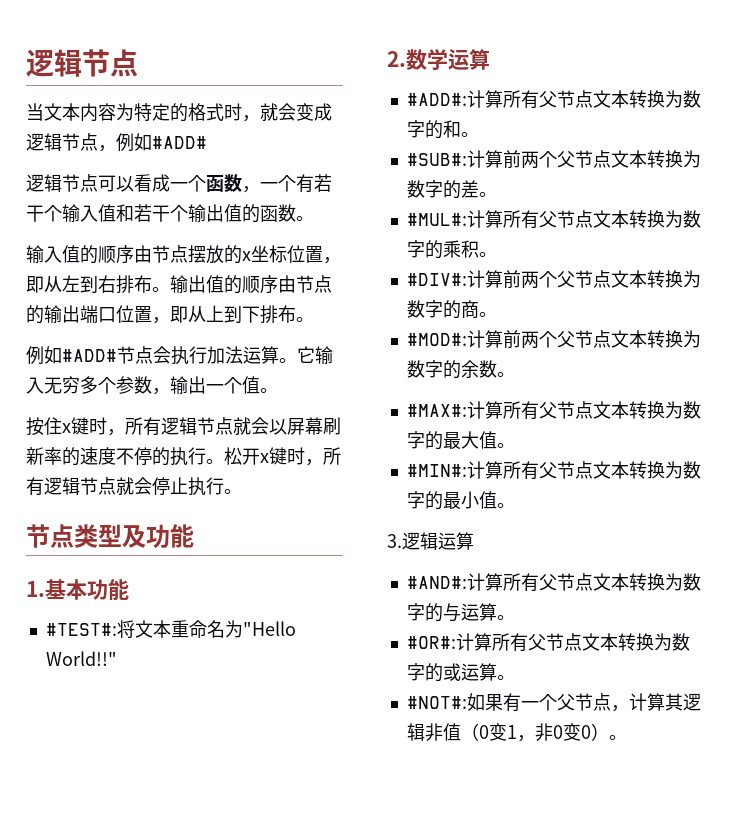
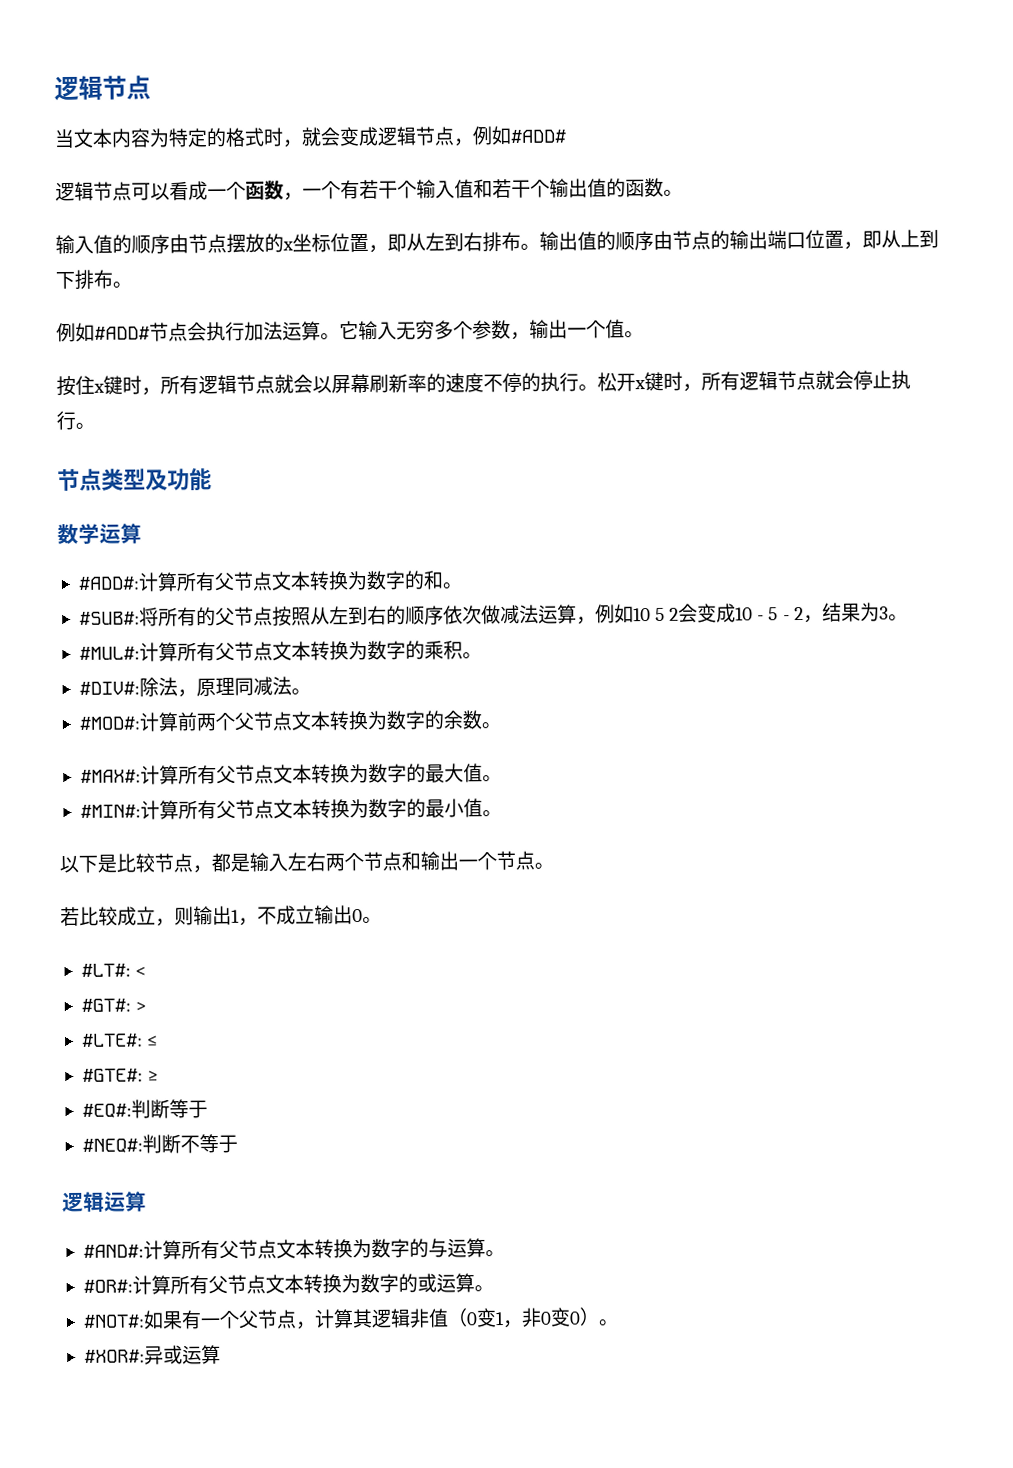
[26,579,129,600] [45,620,296,638] [45,651,117,666] [387,51,406,67] 1.基本功能 // #TEST#:将文本重命名为"Hello World!!" // 2. -> (212, 479) none
[466,150,701,168] [406,180,479,199] 计算前两个父节点文本转换为数字的差 -> [138,602,889,627] 将所有的父节点按照从左到右的顺序依次做减法运算，例如10 5 2会变成10 - 5 - 2，结果为3
[466,270,701,288] [406,300,479,319] 计算前两个父节点文本转换为数字的商 -> [138,676,292,698] 除法，原理同减法
[387,534,402,548] 3. -> [59,850,554,874] [60,905,382,927] [80,963,148,977] [80,998,148,1012] [81,1033,160,1047] [81,1068,160,1082] [81,1099,208,1119] [81,1133,238,1154] 以下是比较节点，都是输入左右两个节点和输出一个节点。 // 若比较成立，则输出1，不成立输出0。 // #LT#: < // #GT#: > // #LTE#: ≤ // #GTE#: ≥ // #EQ#:判断等于 // #NEQ#:判断不等于 //
(627, 737) none -> [83,1344,221,1365] // #XOR#:异或运算

